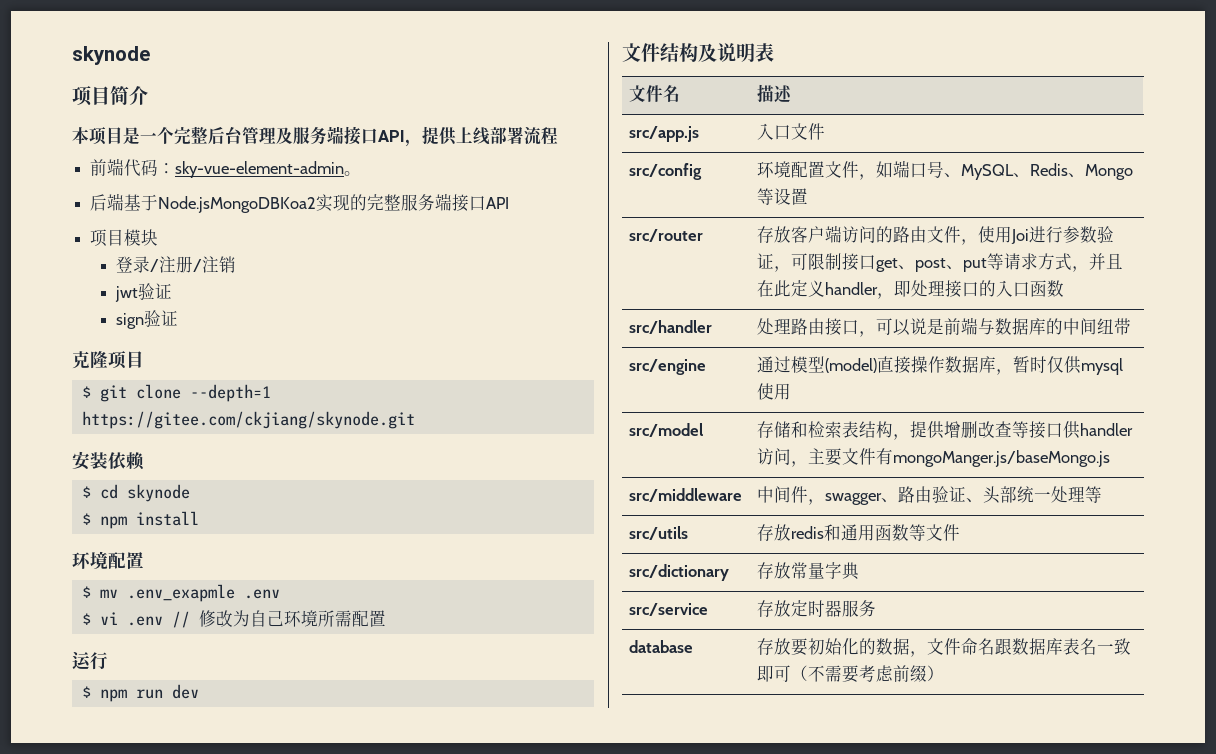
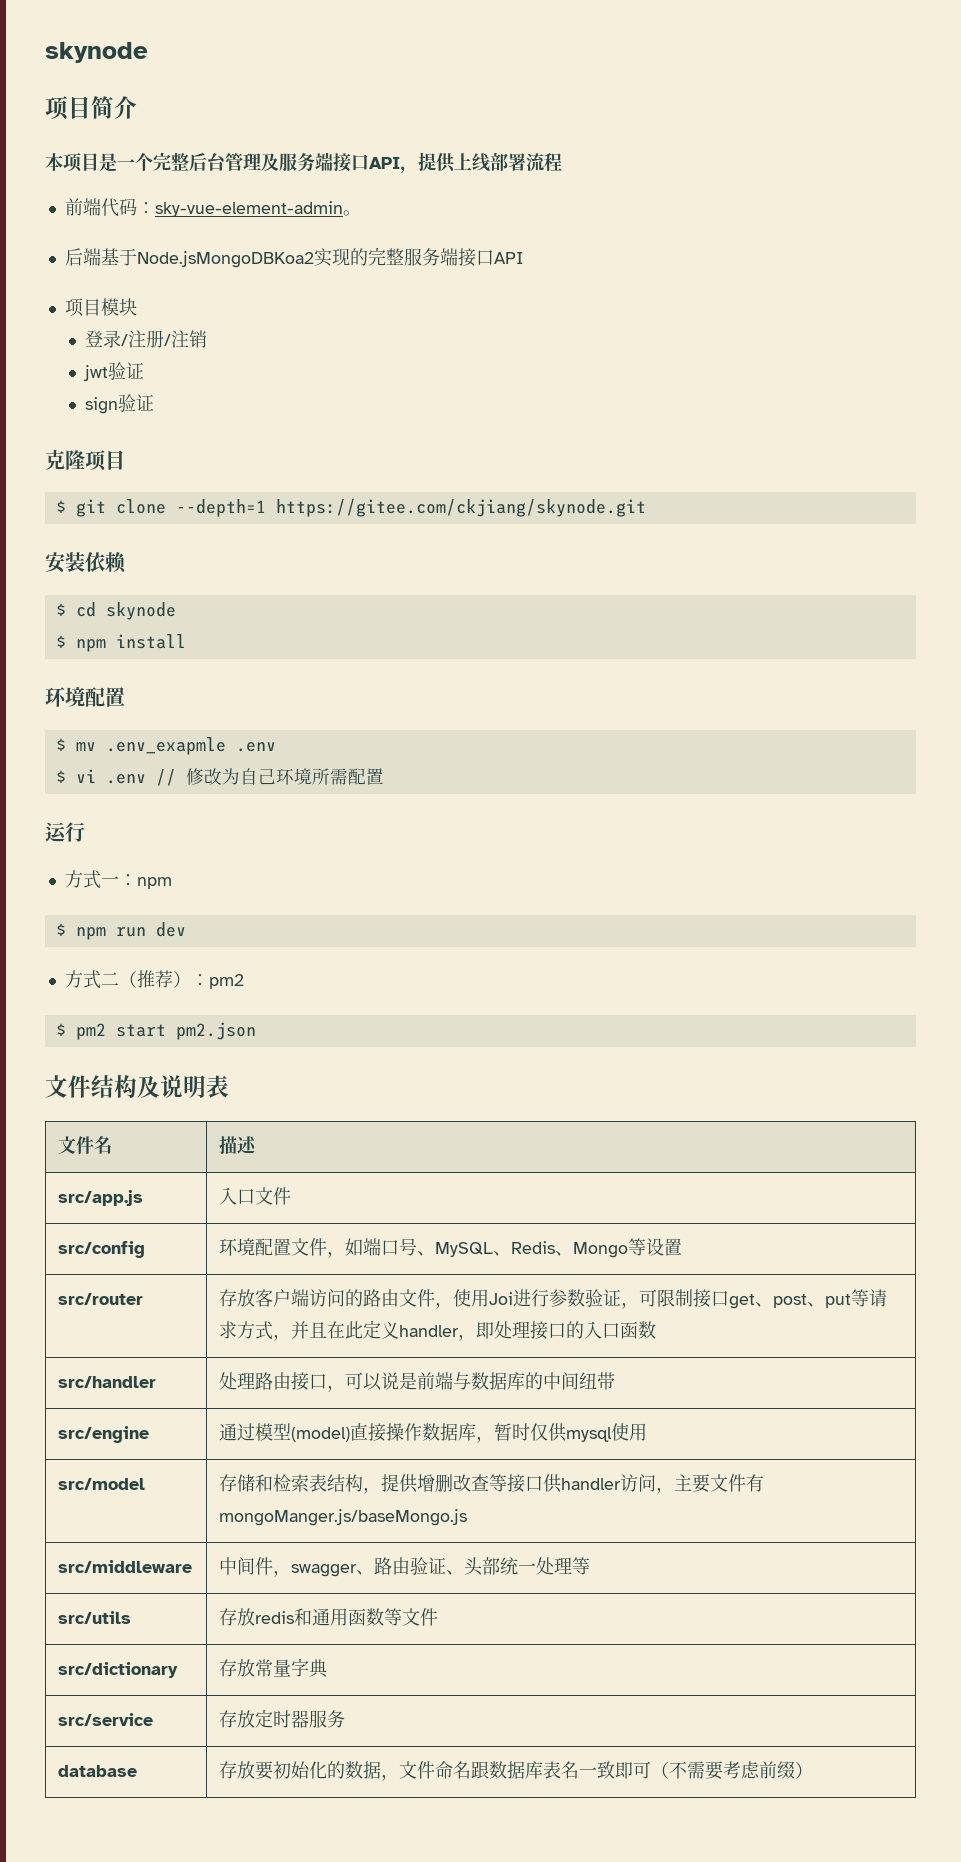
(108, 661) none -> [64,870,172,889] // 方式一：npm
(199, 691) none -> [64,970,244,989] [55,1022,256,1040] // 方式二（推荐）：pm2 // $ pm2 start pm2.json

